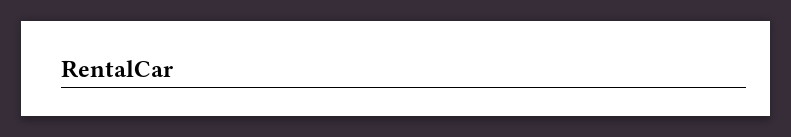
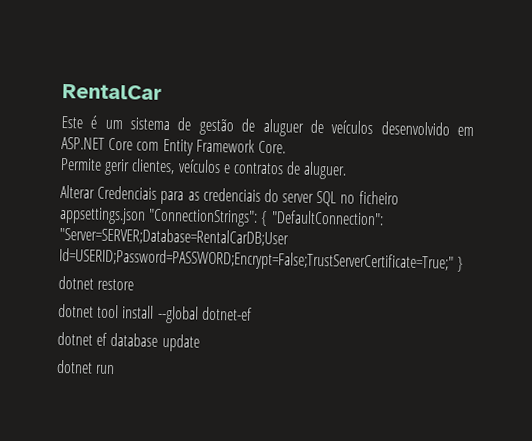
(173, 69) none -> [61,115,475,137] [61,136,286,156] [60,157,348,180] [60,184,399,207] [59,206,384,227] [59,226,289,247] [59,247,465,273] [58,275,135,291] [58,303,252,324] [57,331,200,352] [56,359,116,375] // Este é um sistema de gestão de aluguer de veículos desenvolvido em ASP.NET Core com Entity Framework Core. // Permite gerir clientes, veículos e contratos de aluguer. // Alterar Credenciais para as credenciais do server SQL no ficheiro appsettings.json "ConnectionStrings": { "DefaultConnection": "Server=SERVER;Database=RentalCarDB;User Id=USERID;Password=PASSWORD;Encrypt=False;TrustServerCertificate=True;" } // dotnet restore // dotnet tool install --global dotnet-ef // dotnet ef database update // dotnet run

